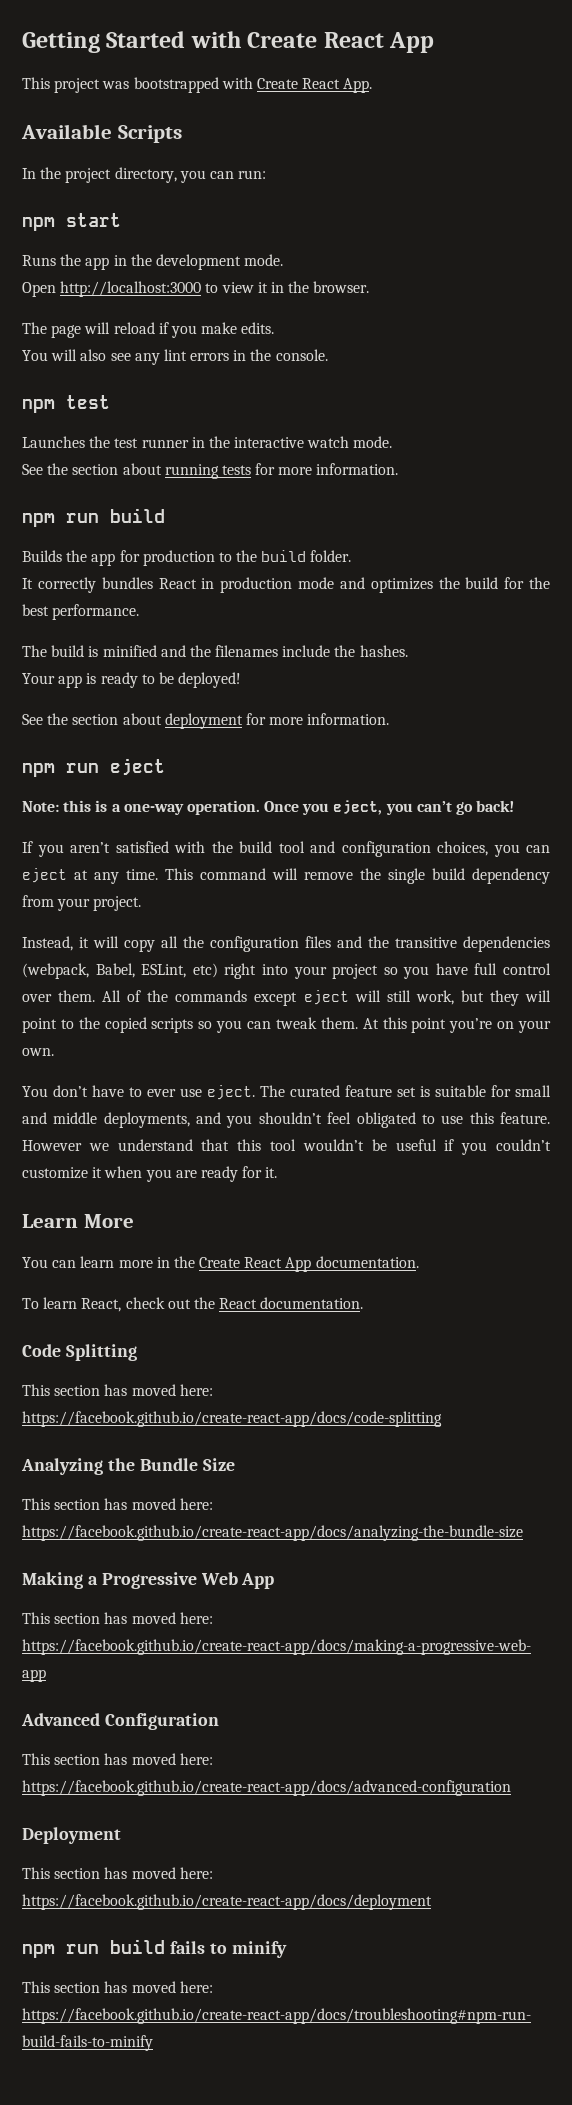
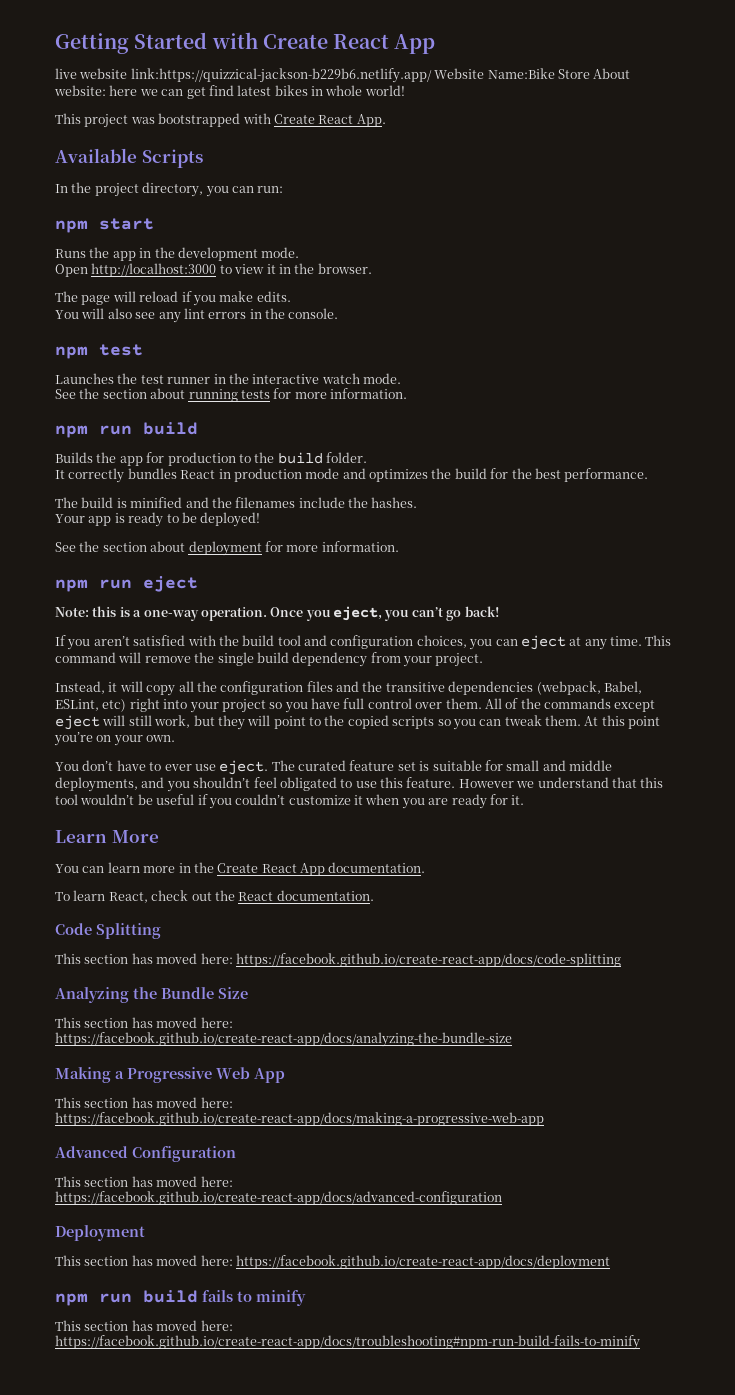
(435, 42) none -> [55,68,631,83] [54,85,405,99] // live website link:https://quizzical-jackson-b229b6.netlify.app/ Website Name:Bike Store About website: here we can get find latest bikes in whole world!

